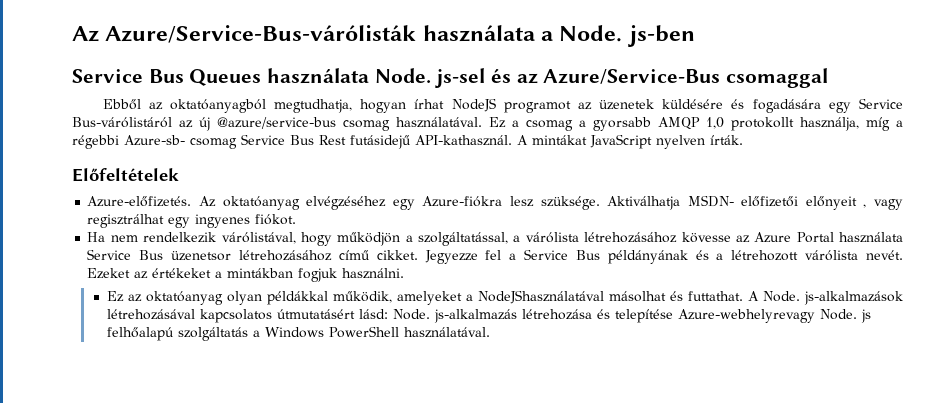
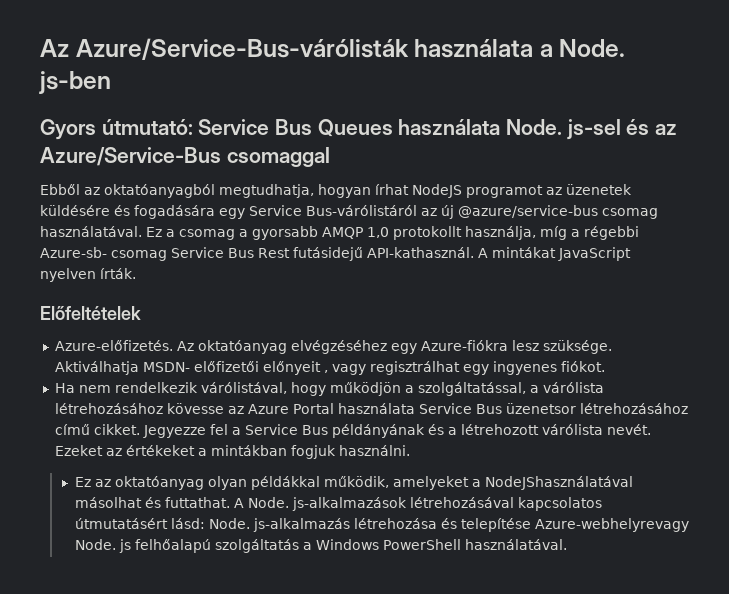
(695, 36) none -> [40,119,193,140] Gyors útmutató:

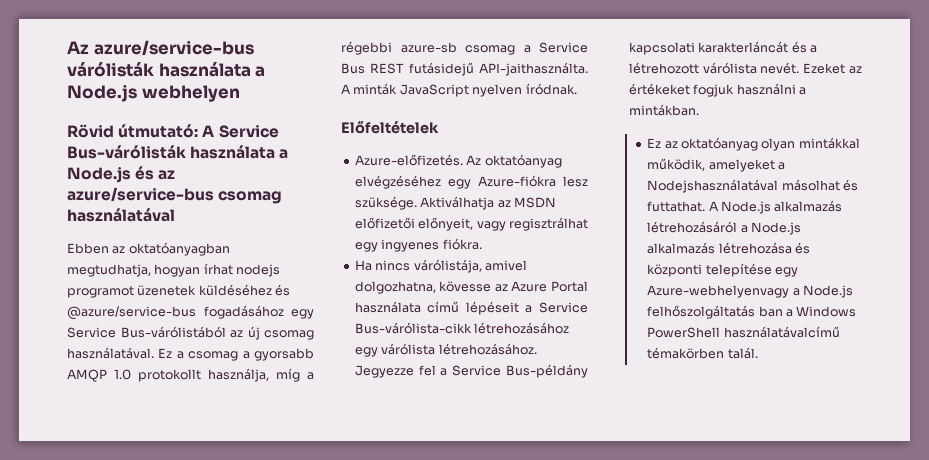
[40,38,626,60] [39,71,111,94] [40,119,678,140] [40,147,330,167] [40,184,632,198] [40,205,215,219] Az Azure/Service-Bus-várólisták használata a Node. js-ben // Gyors útmutató: Service Bus Queues használata Node. js-sel és az Azure/Service-Bus csomaggal // Ebből az oktatóanyagból megtudhatja, hogyan írhat NodeJS programot az üzenetek küldésére és fogadására -> [67,40,254,56] [67,62,266,77] [67,84,240,102] [67,124,279,138] [67,145,289,159] [67,166,176,183] [67,187,283,204] [67,208,175,222] [67,242,230,256] [67,263,281,277] [67,284,291,298] [67,305,284,320] Az azure/service-bus várólisták használata a Node.js webhelyen // Rövid útmutató: A Service Bus-várólisták használata a Node.js és az azure/service-bus csomag használatával // Ebben az oktatóanyagban megtudhatja, hogyan írhat nodejs programot üzenetek küldéséhez és @azure/service-bus fogadásához
[306,205,417,216] Bus-várólistáról -> [120,326,226,338] Bus-várólistából
[458,205,598,218] @azure/service-bus -> (260, 333) none
[367,227,389,238] 1,0 -> [114,369,131,380] 1.0
[40,247,556,261] Azure-sb- csomag Service Bus Rest futásidejű API-kathasznál. A mintákat -> [400,42,588,55] [341,62,588,76] [341,83,398,95] azure-sb csomag a Service Bus REST futásidejű API-jaithasználta. A minták
[100,268,136,279] írták. -> [525,83,577,95] íródnak.
[142,361,328,375] MSDN- előfizetői előnyeit , -> [497,197,556,208] [354,217,474,231] az MSDN előfizetői előnyeit,
[560,361,605,372] fiókot. -> [442,238,482,250] fiókra.
[78,382,604,396] [54,403,163,414] nem rendelkezik várólistával, hogy működjön a szolgáltatással, a várólista létrehozásához -> [375,259,527,273] [354,281,436,294] nincs várólistája, amivel dolgozhatna,
[418,403,688,414] [54,424,140,435] Service Bus üzenetsor létrehozásához című cikket. -> [427,301,588,315] [354,322,570,334] [354,343,537,357] című lépéseit a Service Bus-várólista-cikk létrehozásához egy várólista létrehozásához.
[301,424,425,438] Bus példányának -> [506,364,588,378] [628,41,789,55] Bus-példány kapcsolati karakterláncát
[197,445,410,459] a mintákban fogjuk használni. -> [693,83,806,97] [628,104,699,116] fogjuk használni a mintákban.
[250,476,320,490] példákkal -> [798,137,860,149] mintákkal
[484,476,633,490] NodeJShasználatával -> [647,179,779,193] Nodejshasználatával
[247,497,602,511] [74,518,689,532] [74,539,567,553] Node. js-alkalmazások létrehozásával kapcsolatos útmutatásért lásd: Node. js-alkalmazás létrehozása és telepítése Azure-webhelyrevagy Node. js felhőalapú szolgáltatás a Windows PowerShell használatával. -> [720,200,843,214] [647,221,801,235] [647,242,810,254] [647,263,798,277] [647,285,853,298] [647,305,857,319] [647,326,840,338] [647,347,758,359] Node.js alkalmazás létrehozásáról a Node.js alkalmazás létrehozása és központi telepítése egy Azure-webhelyenvagy a Node.js felhőszolgáltatás ban a Windows PowerShell használatávalcímű témakörben talál.

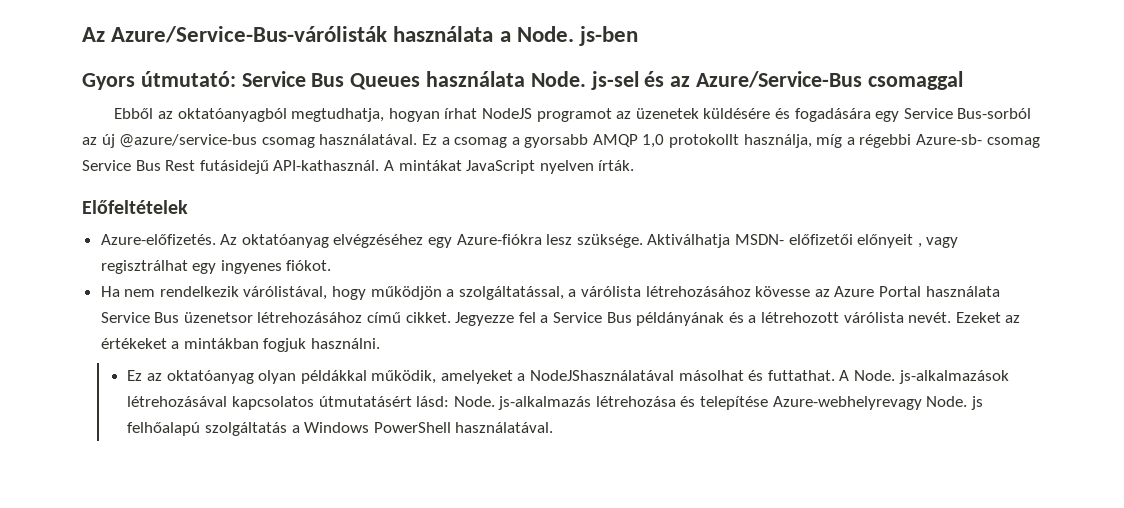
[67,40,254,56] [67,62,266,77] [67,84,240,102] [67,124,279,138] [67,145,289,159] [67,166,176,183] [67,187,283,204] [67,208,175,222] [67,242,230,256] [67,263,281,277] [67,284,291,298] [67,305,284,320] Az azure/service-bus várólisták használata a Node.js webhelyen // Rövid útmutató: A Service Bus-várólisták használata a Node.js és az azure/service-bus csomag használatával // Ebben az oktatóanyagban megtudhatja, hogyan írhat nodejs programot üzenetek küldéséhez és @azure/service-bus fogadásához -> [82,26,639,46] [82,71,963,90] [114,108,871,122] Az Azure/Service-Bus-várólisták használata a Node. js-ben // Gyors útmutató: Service Bus Queues használata Node. js-sel és az Azure/Service-Bus csomaggal // Ebből az oktatóanyagból megtudhatja, hogyan írhat NodeJS programot az üzenetek küldésére és fogadására
[120,326,226,338] Bus-várólistából -> [957,108,1032,119] Bus-sorból
(260, 333) none -> [119,134,258,148] @azure/service-bus
[114,369,131,380] 1.0 -> [642,134,665,148] 1,0
[400,42,588,55] [341,62,588,76] [341,83,398,95] azure-sb csomag a Service Bus REST futásidejű API-jaithasználta. A minták -> [916,134,1040,148] [82,160,462,174] Azure-sb- csomag Service Bus Rest futásidejű API-kathasznál. A mintákat
[525,83,577,95] íródnak. -> [598,160,635,171] írták.
[497,197,556,208] [354,217,474,231] az MSDN előfizetői előnyeit, -> [735,234,922,248] MSDN- előfizetői előnyeit ,
[442,238,482,250] fiókra. -> [286,260,332,271] fiókot.
[375,259,527,273] [354,281,436,294] nincs várólistája, amivel dolgozhatna, -> [124,286,751,300] nem rendelkezik várólistával, hogy működjön a szolgáltatással, a várólista létrehozásához
[427,301,588,315] [354,322,570,334] [354,343,537,357] című lépéseit a Service Bus-várólista-cikk létrehozásához egy várólista létrehozásához. -> [100,312,451,323] Service Bus üzenetsor létrehozásához című cikket.
[506,364,588,378] [628,41,789,55] Bus-példány kapcsolati karakterláncát -> [606,312,725,326] Bus példányának
[693,83,806,97] [628,104,699,116] fogjuk használni a mintákban. -> [171,338,381,352] a mintákban fogjuk használni.
[798,137,860,149] mintákkal -> [300,370,367,384] példákkal
[647,179,779,193] Nodejshasználatával -> [530,370,675,381] NodeJShasználatával
[720,200,843,214] [647,221,801,235] [647,242,810,254] [647,263,798,277] [647,285,853,298] [647,305,857,319] [647,326,840,338] [647,347,758,359] Node.js alkalmazás létrehozásáról a Node.js alkalmazás létrehozása és központi telepítése egy Azure-webhelyenvagy a Node.js felhőszolgáltatás ban a Windows PowerShell használatávalcímű témakörben talál. -> [854,370,1009,384] [127,396,983,410] [127,422,554,436] Node. js-alkalmazások létrehozásával kapcsolatos útmutatásért lásd: Node. js-alkalmazás létrehozása és telepítése Azure-webhelyrevagy Node. js felhőalapú szolgáltatás a Windows PowerShell használatával.

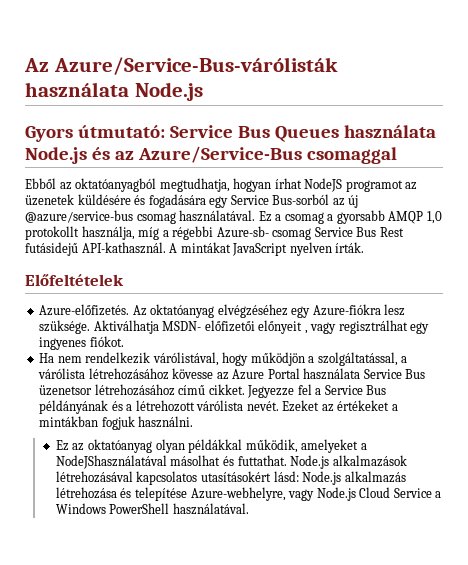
[499,26,639,46] a Node. js-ben -> [134,82,203,101] Node.js
[530,71,639,90] Node. js-sel -> [25,147,87,164] Node.js
[839,370,1009,384] [127,396,983,410] [127,422,287,436] A Node. js-alkalmazások létrehozásával kapcsolatos útmutatásért lásd: Node. js-alkalmazás létrehozása és telepítése Azure-webhelyrevagy Node. js felhőalapú szolgáltatás -> [290,455,407,469] [55,471,406,485] [55,487,432,501] Node.js alkalmazások létrehozásával kapcsolatos utasításokért lásd: Node.js alkalmazás létrehozása és telepítése Azure-webhelyre, vagy Node.js Cloud Service

